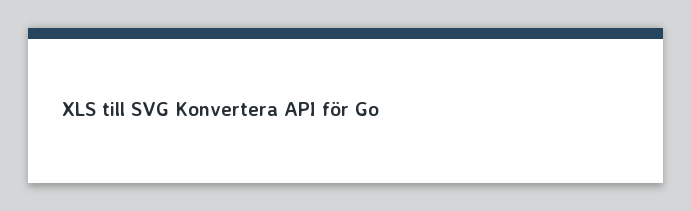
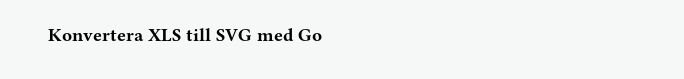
(62, 109) none -> [48,29,144,41] Konvertera
[175,102,349,116] Konvertera API för -> [257,28,294,42] med

